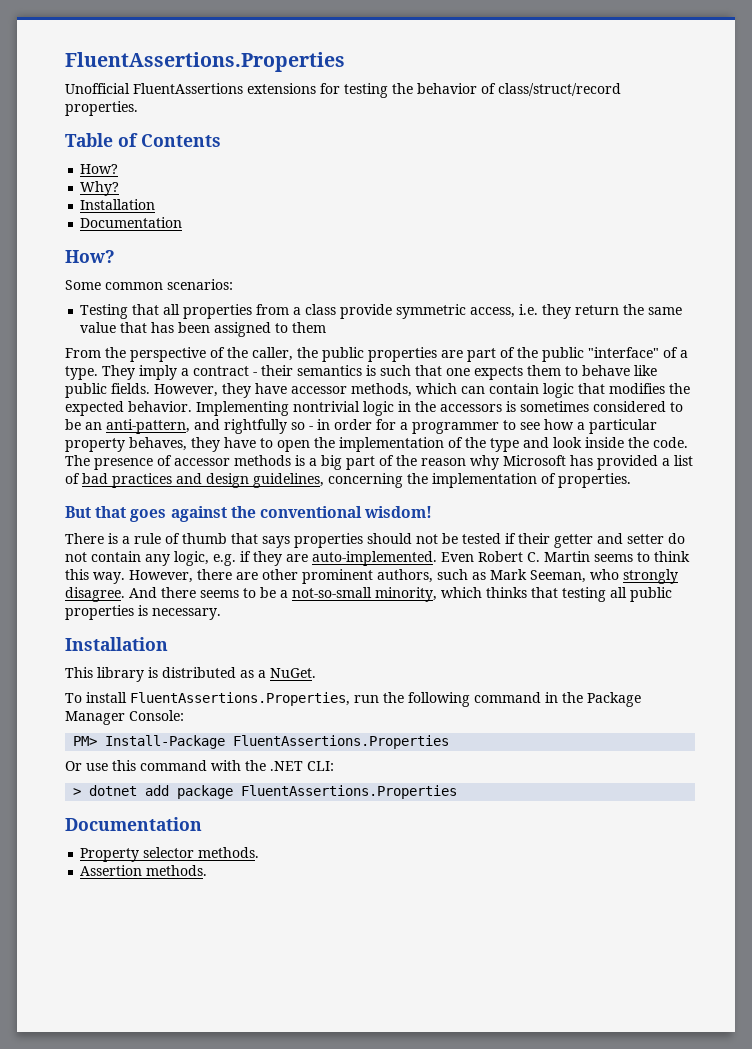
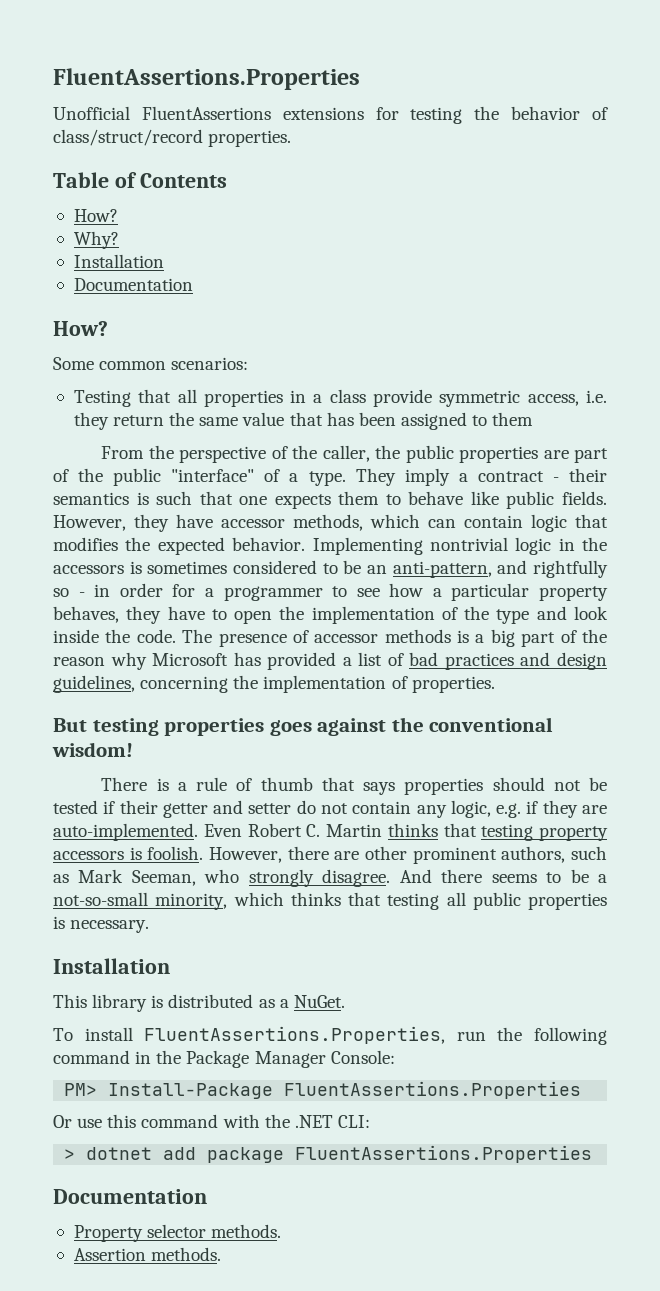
[256,304,290,315] from -> [290,390,307,403] in
[95,506,127,518] that -> [92,718,265,736] testing properties
[594,551,690,562] [65,569,125,584] seems to think this way. -> [387,823,608,841] [53,846,204,860] thinks that testing property accessors is foolish.

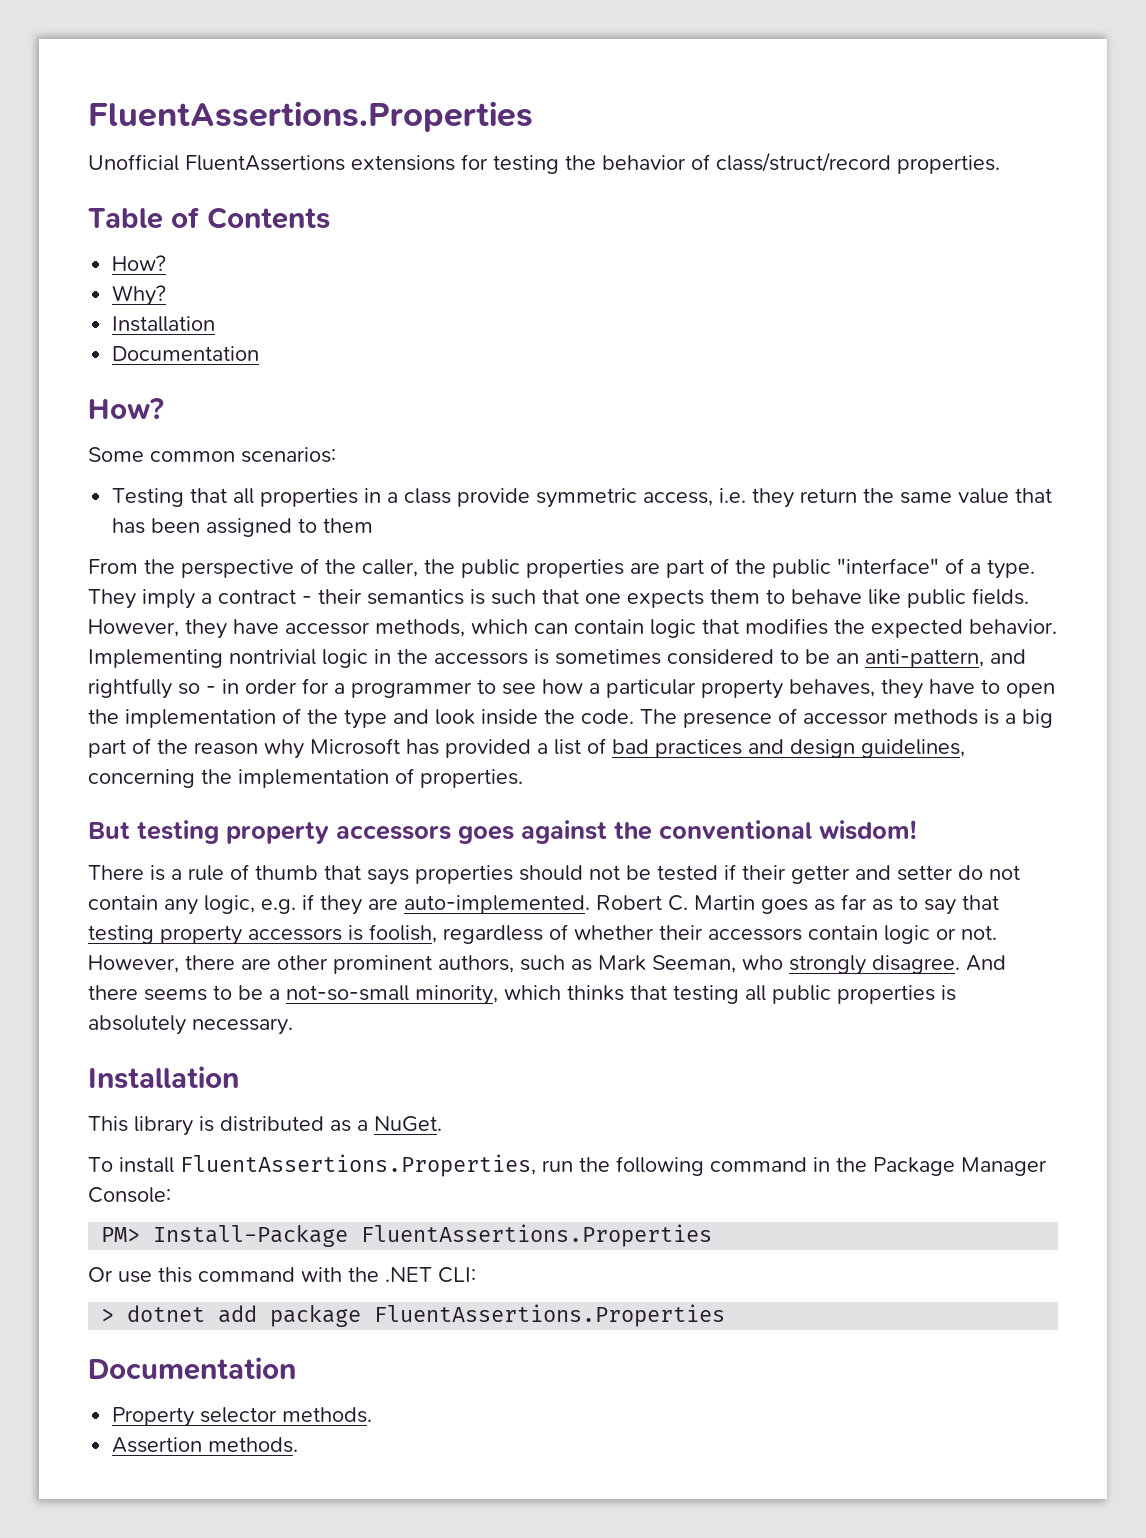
[164,718,265,736] properties -> [226,822,451,844] property accessors
[203,824,242,837] Even -> (590, 904) none
[387,823,438,837] thinks -> [761,894,956,915] goes as far as to say
[147,846,204,860] foolish. -> [369,924,997,944] foolish, regardless of whether their accessors contain logic or not.
(65, 922) none -> [88,1015,186,1035] absolutely

